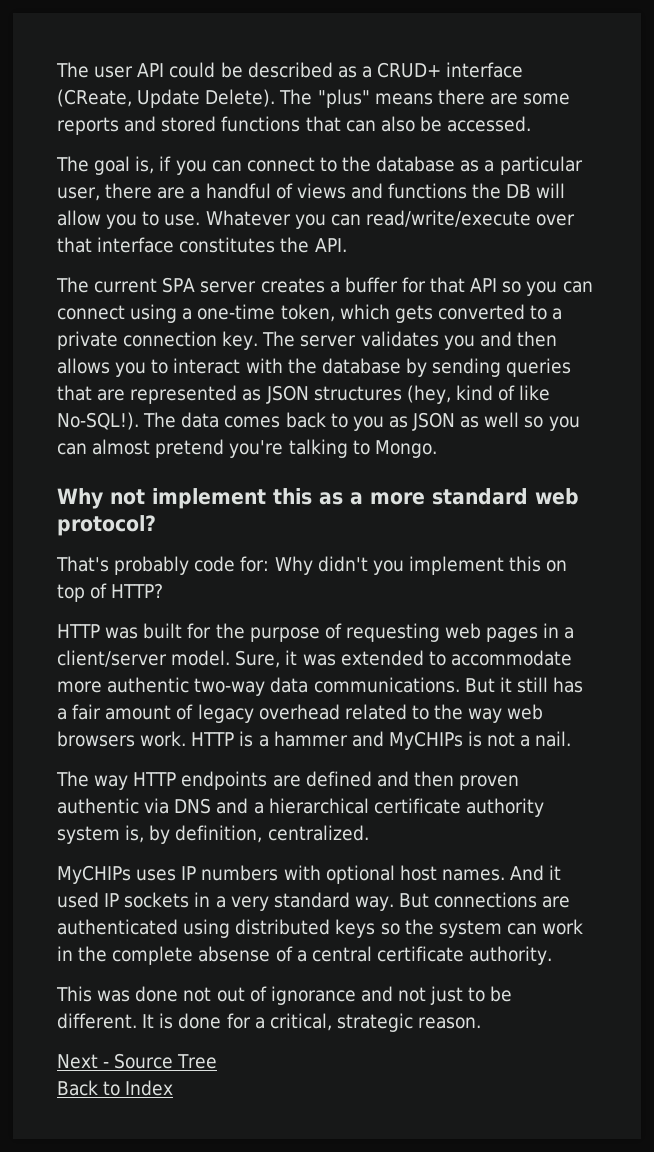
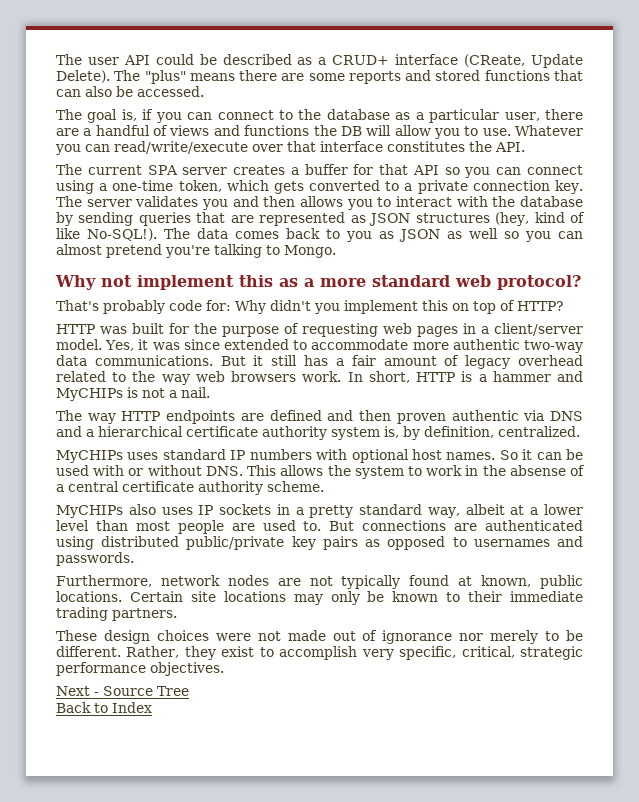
[235,650,281,668] Sure, -> [105,340,135,351] Yes,
(336, 660) none -> [183,339,220,350] since
(187, 739) none -> [347,371,410,383] In short,
(177, 875) none -> [162,449,226,460] standard
[510,865,562,881] [57,892,394,911] And it used IP sockets in a very standard way. -> [499,449,584,460] [56,465,586,479] [56,481,324,495] [56,504,583,518] [56,520,322,534] So it can be used with or without DNS. This allows the system to work in the absense of a central certificate authority scheme. // MyCHIPs also uses IP sockets in a pretty standard way, albeit at a lower level than most people are used to.
[335,919,584,938] [57,946,553,965] [56,986,513,1005] [57,1013,482,1032] keys so the system can work in the complete absense of a central certificate authority. // This was done not out of ignorance and not just to be different. It is done for a critical, strategic reason. -> [186,536,583,550] [56,552,134,566] [56,575,584,589] [56,591,583,605] [56,607,177,621] [56,630,583,644] [56,646,583,660] [56,662,224,676] public/private key pairs as opposed to usernames and passwords. // Furthermore, network nodes are not typically found at known, public locations. Certain site locations may only be known to their immediate trading partners. // These design choices were not made out of ignorance nor merely to be different. Rather, they exist to accomplish very specific, critical, strategic performance objectives.

